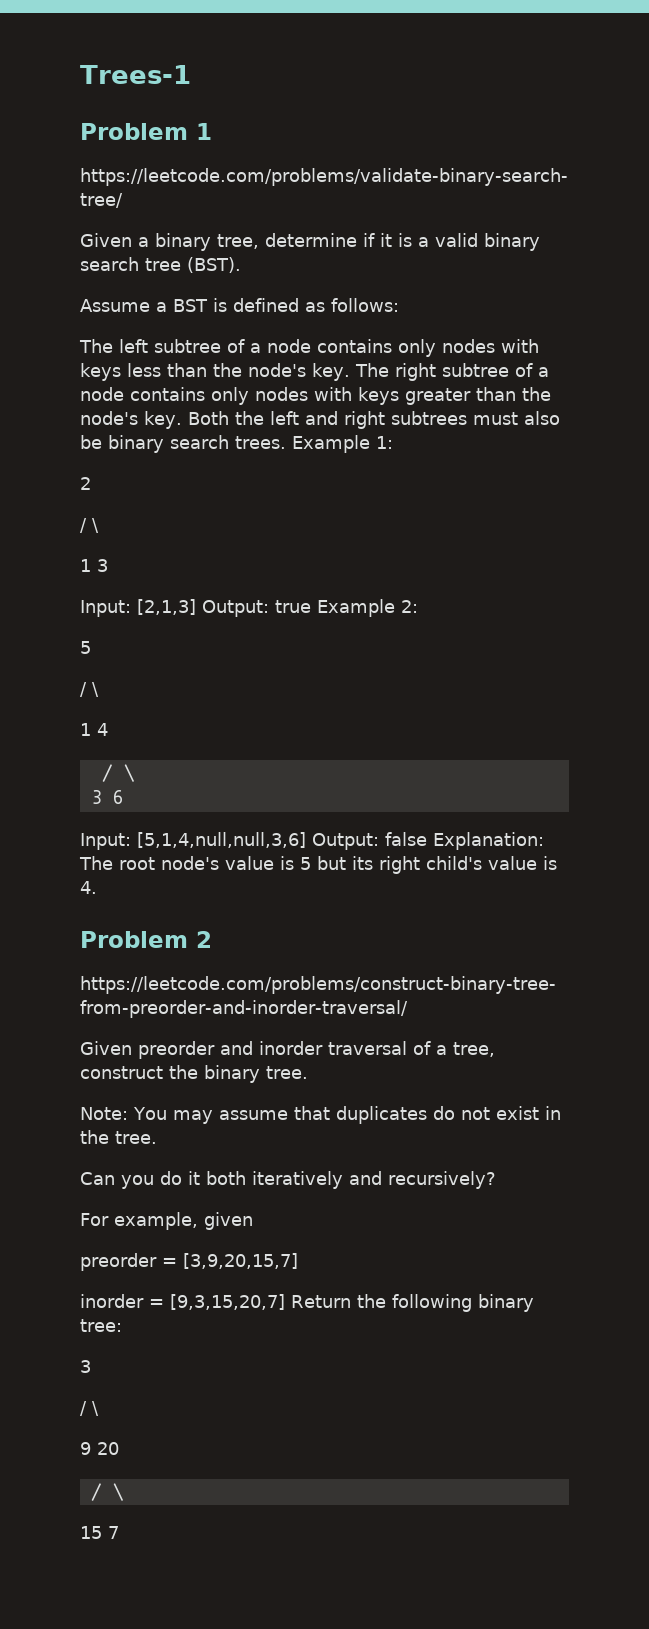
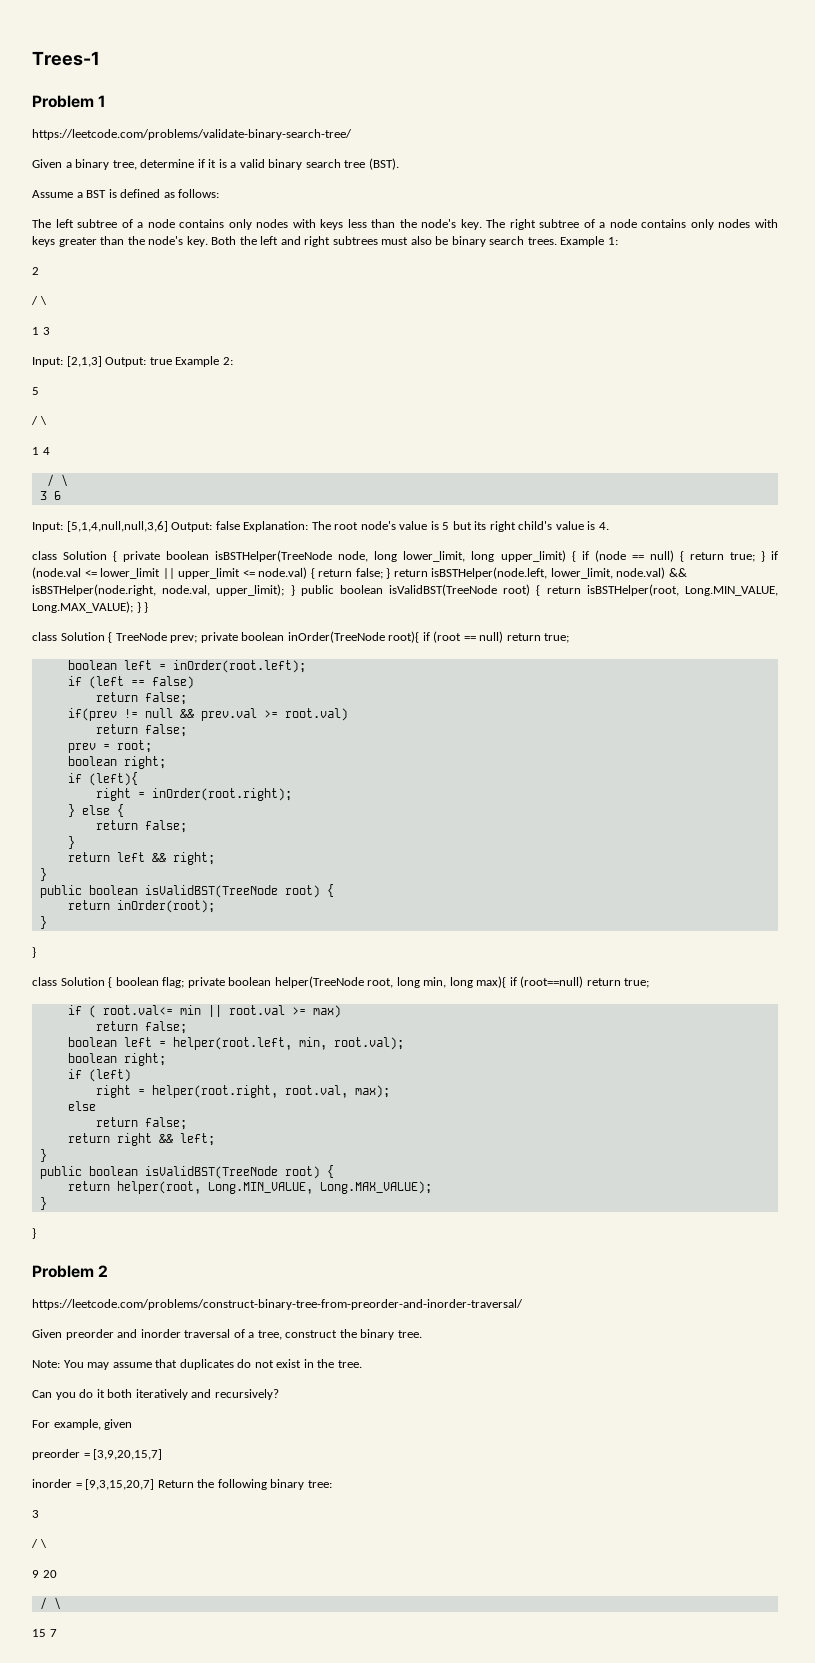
(97, 887) none -> [32,550,778,562] [32,567,687,579] [32,584,778,596] [32,601,149,613] [32,631,570,643] [67,660,306,673] [67,676,194,689] [95,692,187,705] [67,708,348,721] [95,724,187,737] [67,740,152,753] [67,756,166,769] [67,772,138,786] [95,788,292,801] [67,804,124,817] [95,820,187,833] [67,836,75,849] [67,852,215,865] [39,868,47,881] [39,884,334,898] [67,900,215,913] [39,916,47,929] [32,947,36,958] [32,976,650,988] [67,1005,341,1018] [95,1021,187,1034] [67,1037,404,1050] [67,1053,166,1066] [67,1069,131,1082] [95,1085,390,1098] [67,1101,96,1111] [95,1117,187,1130] [67,1133,215,1146] [39,1149,47,1162] [39,1165,334,1179] [67,1181,432,1194] [39,1197,47,1210] [32,1228,36,1239] // class Solution { private boolean isBSTHelper(TreeNode node, long lower_limit, long upper_limit) { if (node == null) { return true; } if (node.val <= lower_limit || upper_limit <= node.val) { return false; } return isBSTHelper(node.left, lower_limit, node.val) && isBSTHelper(node.right, node.val, upper_limit); } public boolean isValidBST(TreeNode root) { return isBSTHelper(root, Long.MIN_VALUE, Long.MAX_VALUE); } } // class Solution { TreeNode prev; private boolean inOrder(TreeNode root){ if (root == null) return true; // boolean left = inOrder(root.left); // if (left == false) // return false; // if(prev != null && prev.val >= root.val) // return false; // prev = root; // boolean right; // if (left){ // right = inOrder(root.right); // } else { // return false; // } // return left && right; // } // public boolean isValidBST(TreeNode root) { // return inOrder(root); // } // } // class Solution { boolean flag; private boolean helper(TreeNode root, long min, long max){ if (root==null) return true; // if ( root.val<= min || root.val >= max) // return false; // boolean left = helper(root.left, min, root.val); // boolean right; // if (left) // right = helper(root.right, root.val, max); // else // return false; // return right && left; // } // public boolean isValidBST(TreeNode root) { // return helper(root, Long.MIN_VALUE, Long.MAX_VALUE); // } // }

